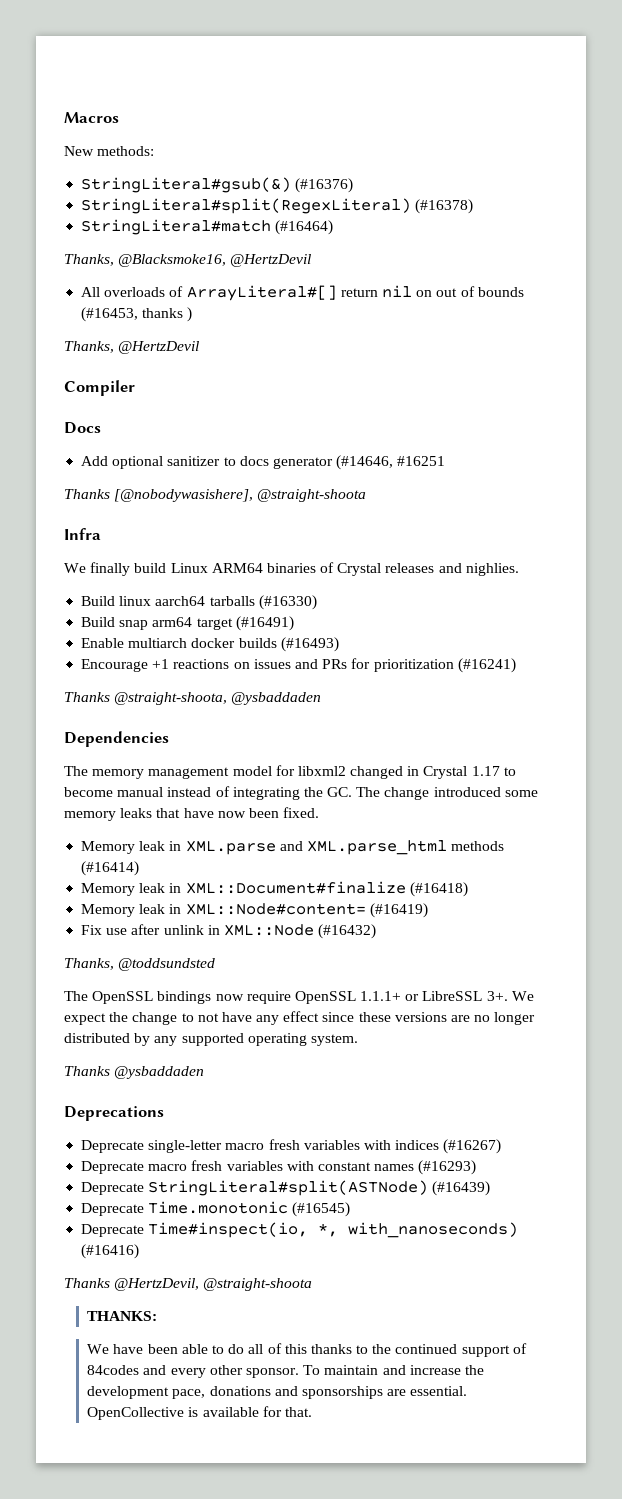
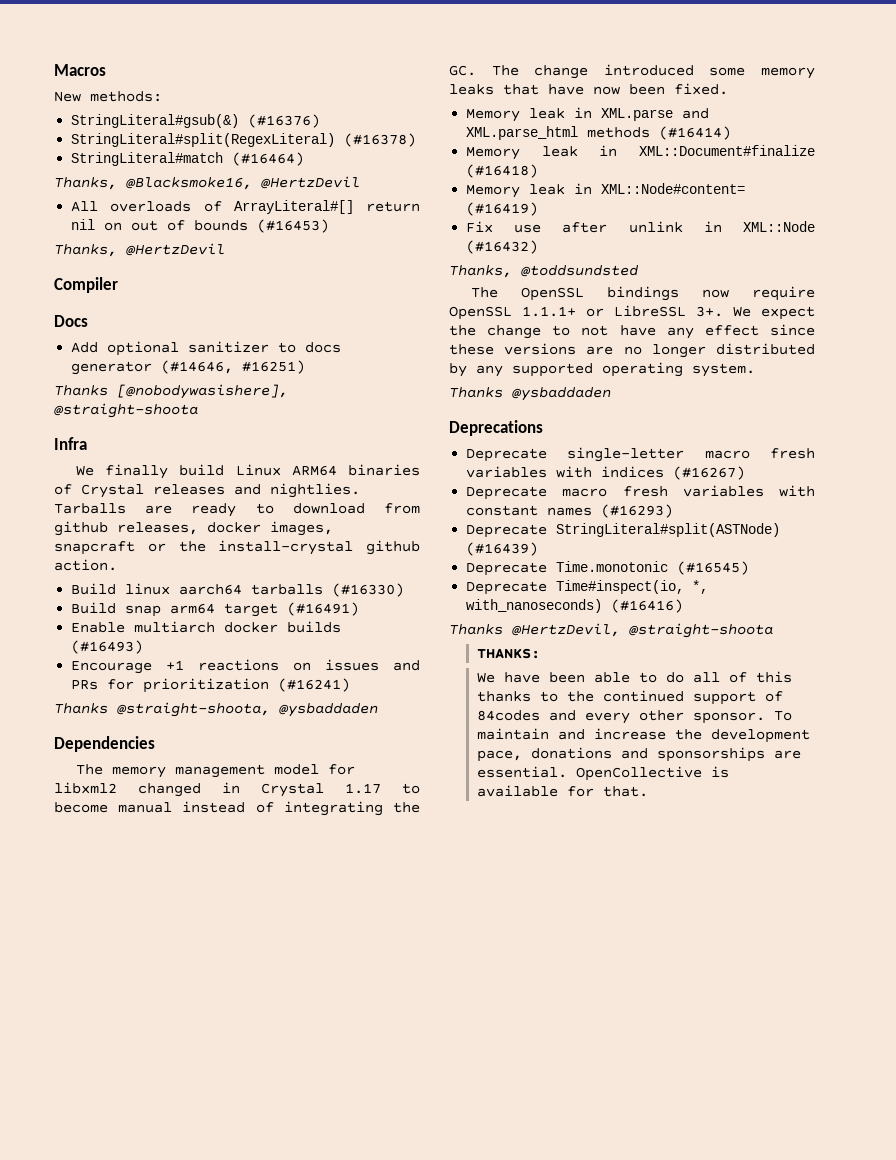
[81,307,193,322] (#16453, thanks ) -> [257,219,330,233] (#16453)
[397,456,446,466] #16251 -> [242,360,306,374] #16251)
[465,563,519,576] nighlies. -> [270,483,360,498] [54,503,420,517] [54,521,333,536] [54,540,420,555] [54,559,117,571] nightlies. Tarballs are ready to download from github releases, docker images, snapcraft or the install-crystal github action.

